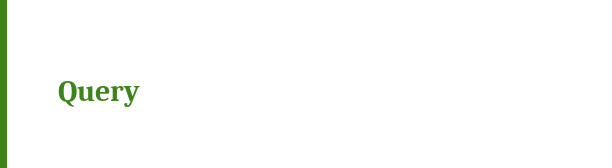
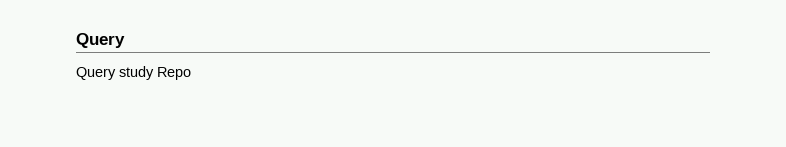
[58,81,140,107] Query -> [76,33,125,48] [76,66,191,80] Query // Query study Repo

